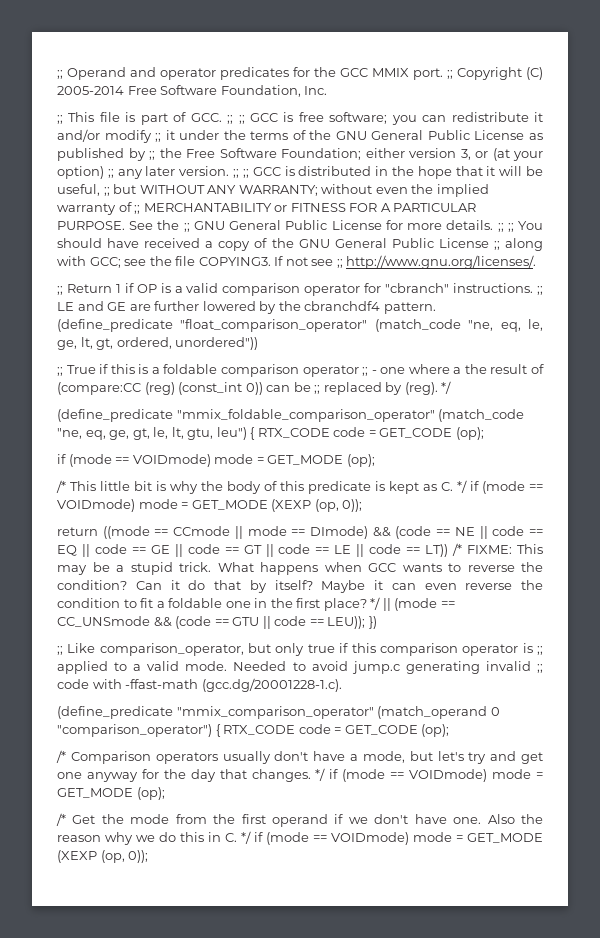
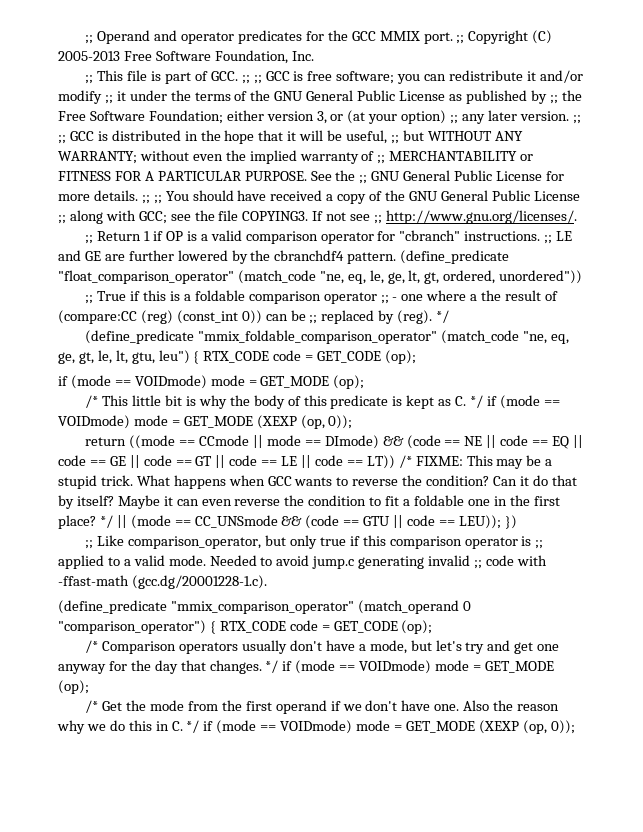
[57,86,124,95] 2005-2014 -> [58,51,120,61] 2005-2013

